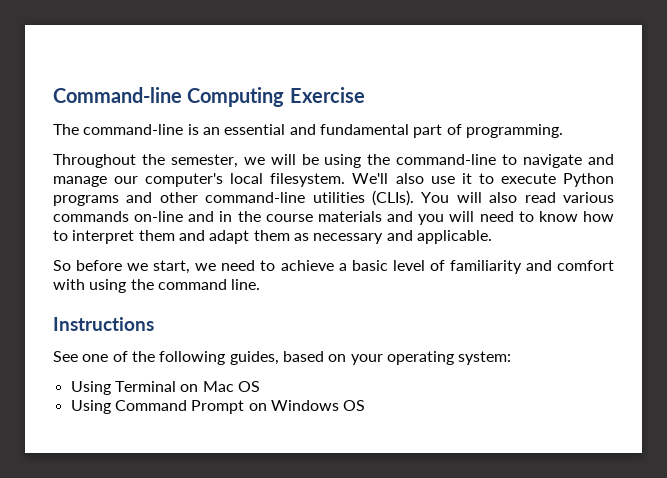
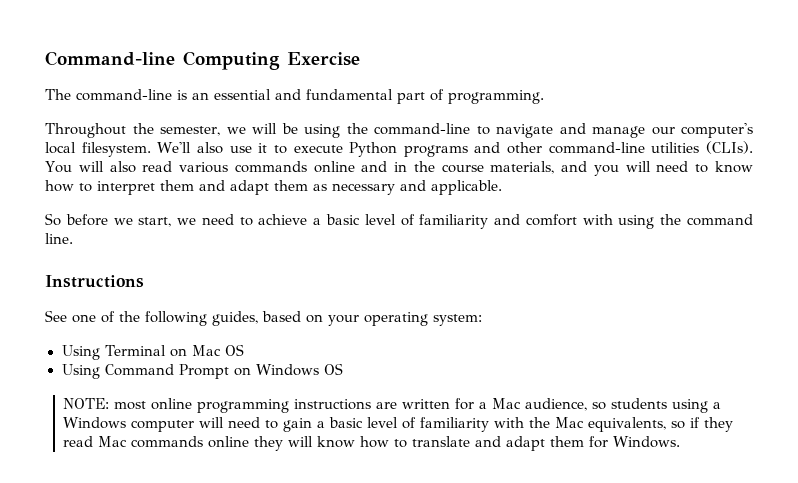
[134,211,184,222] on-line -> [313,161,355,173] online
[317,211,382,222] materials -> [490,161,555,174] materials,
(366, 405) none -> [63,398,722,413] [63,417,734,432] [63,436,681,451] // NOTE: most online programming instructions are written for a Mac audience, so students using a Windows computer will need to gain a basic level of familiarity with the Mac equivalents, so if they read Mac commands online they will know how to translate and adapt them for Windows.

